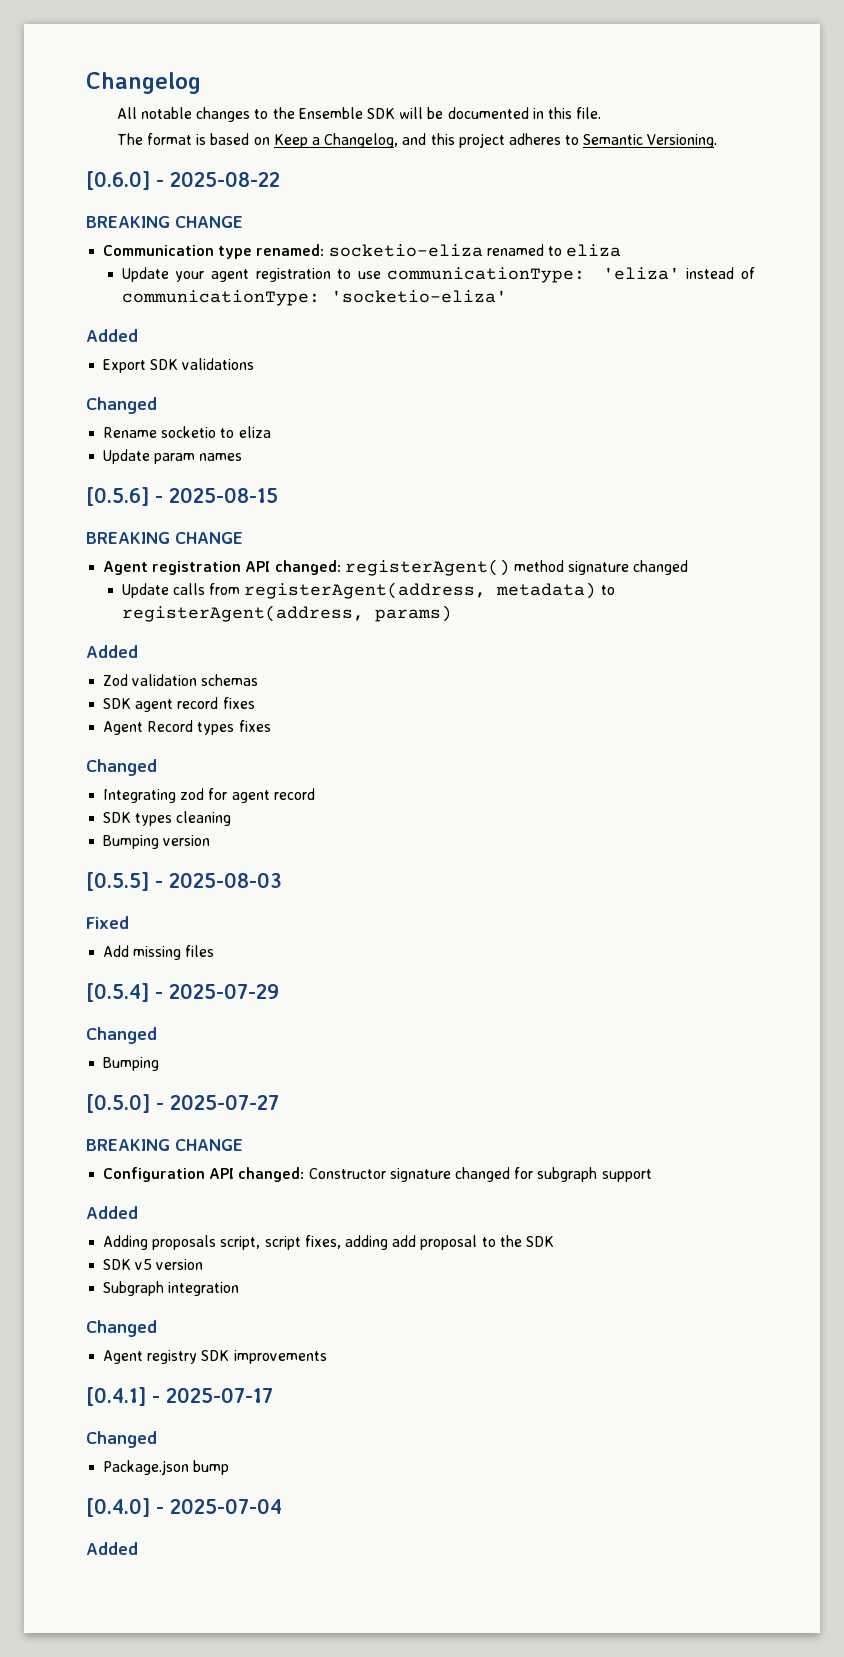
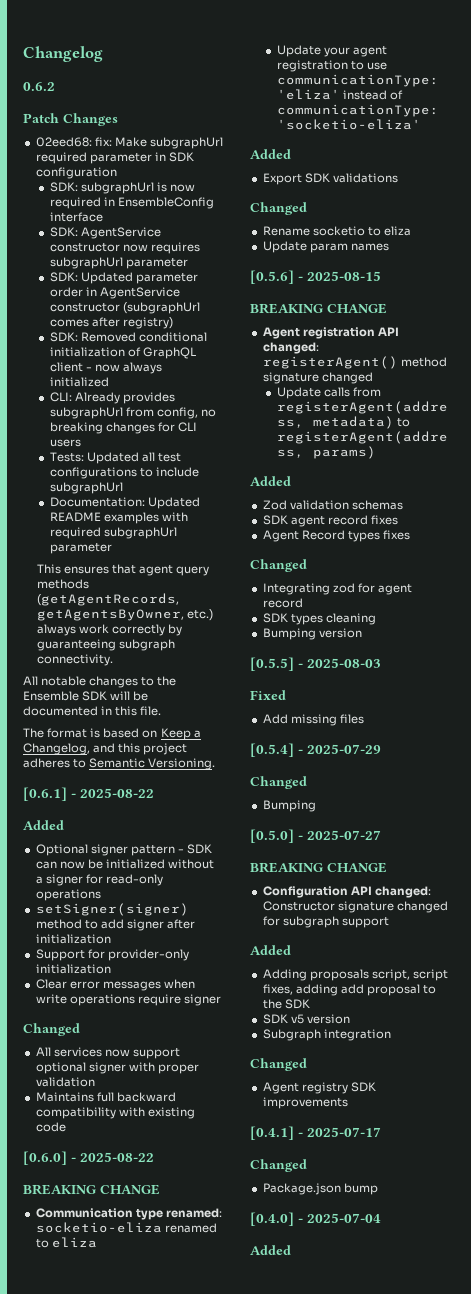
(201, 83) none -> [23,82,55,91] [23,113,118,126] [35,137,223,149] [35,152,194,164] [35,167,117,179] [49,182,195,194] [49,197,214,209] [49,212,103,222] [49,227,161,239] [49,242,200,254] [49,257,188,269] [49,272,198,284] [49,287,180,299] [49,302,200,314] [49,317,173,329] [49,332,207,342] [49,347,196,359] [49,362,162,374] [49,377,109,387] [49,392,175,404] [49,407,216,419] [49,422,197,434] [49,439,81,447] [49,452,181,464] [49,467,199,479] [49,482,123,494] [49,497,200,509] [49,512,188,524] [49,527,177,539] [49,543,112,554] [36,564,210,576] [36,579,89,589] [36,593,179,606] [36,609,214,621] [36,624,183,636] [36,639,176,651] [36,654,113,666] // 0.6.2 // Patch Changes // 02eed68: fix: Make subgraphUrl required parameter in SDK configuration // SDK: subgraphUrl is now required in EnsembleConfig interface // SDK: AgentService constructor now requires subgraphUrl parameter // SDK: Updated parameter order in AgentService constructor (subgraphUrl comes after registry) // SDK: Removed conditional initialization of GraphQL client - now always initialized // CLI: Already provides subgraphUrl from config, no breaking changes for CLI users // Tests: Updated all test configurations to include subgraphUrl // Documentation: Updated README examples with required subgraphUrl parameter // This ensures that agent query methods (getAgentRecords, getAgentsByOwner, etc.) always work correctly by guaranteeing subgraph connectivity.
(718, 141) none -> [23,787,155,801] [23,820,64,830] [35,844,213,856] [35,859,215,869] [35,874,163,886] [35,889,101,901] [35,903,189,916] [35,919,196,931] [35,934,111,944] [35,949,189,961] [35,964,111,974] [35,979,195,991] [35,994,221,1006] [23,1023,80,1036] [35,1047,180,1059] [35,1062,199,1074] [35,1077,95,1087] [35,1092,176,1102] [35,1107,195,1119] [35,1122,66,1132] // [0.6.1] - 2025-08-22 // Added // Optional signer pattern - SDK can now be initialized without a signer for read-only operations // setSigner(signer) method to add signer after initialization // Support for provider-only initialization // Clear error messages when write operations require signer // Changed // All services now support optional signer with proper validation // Maintains full backward compatibility with existing code

